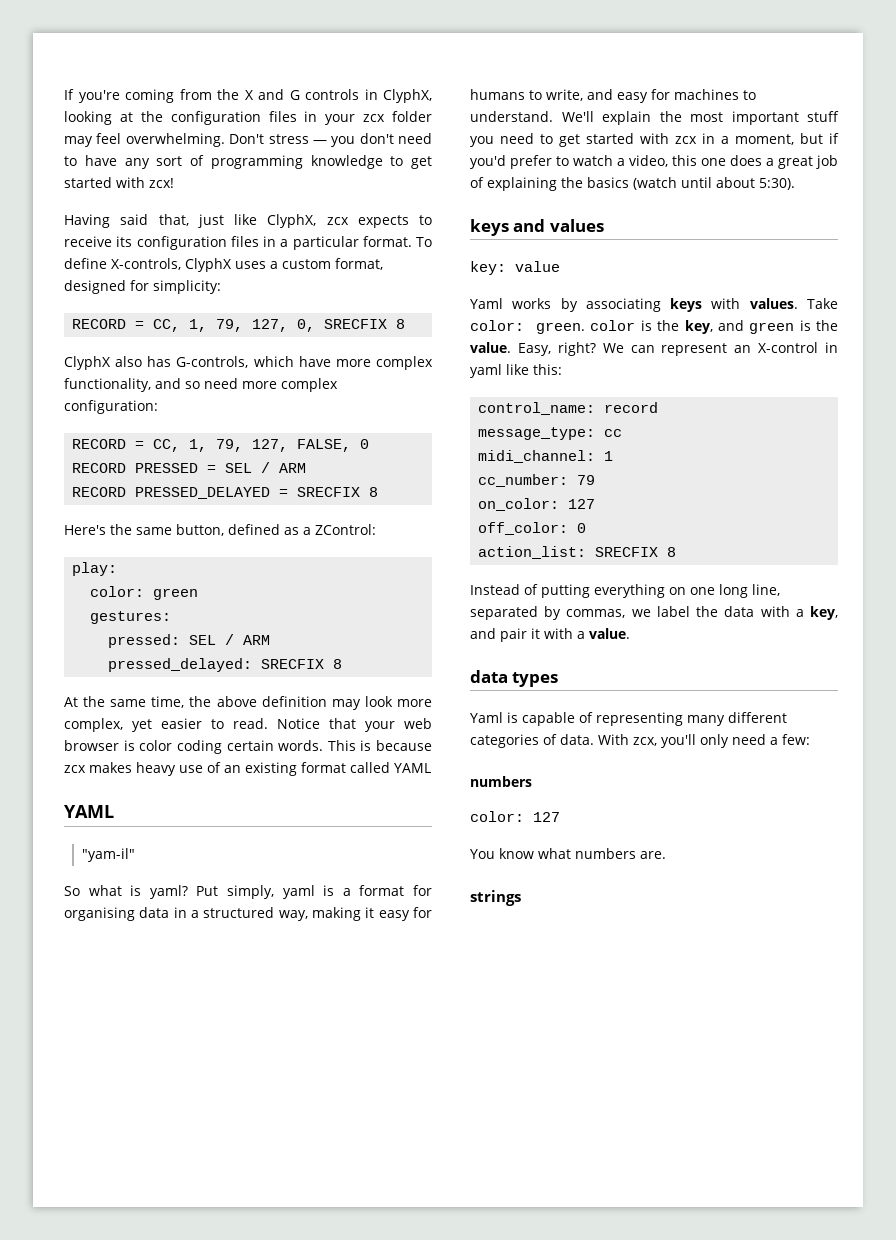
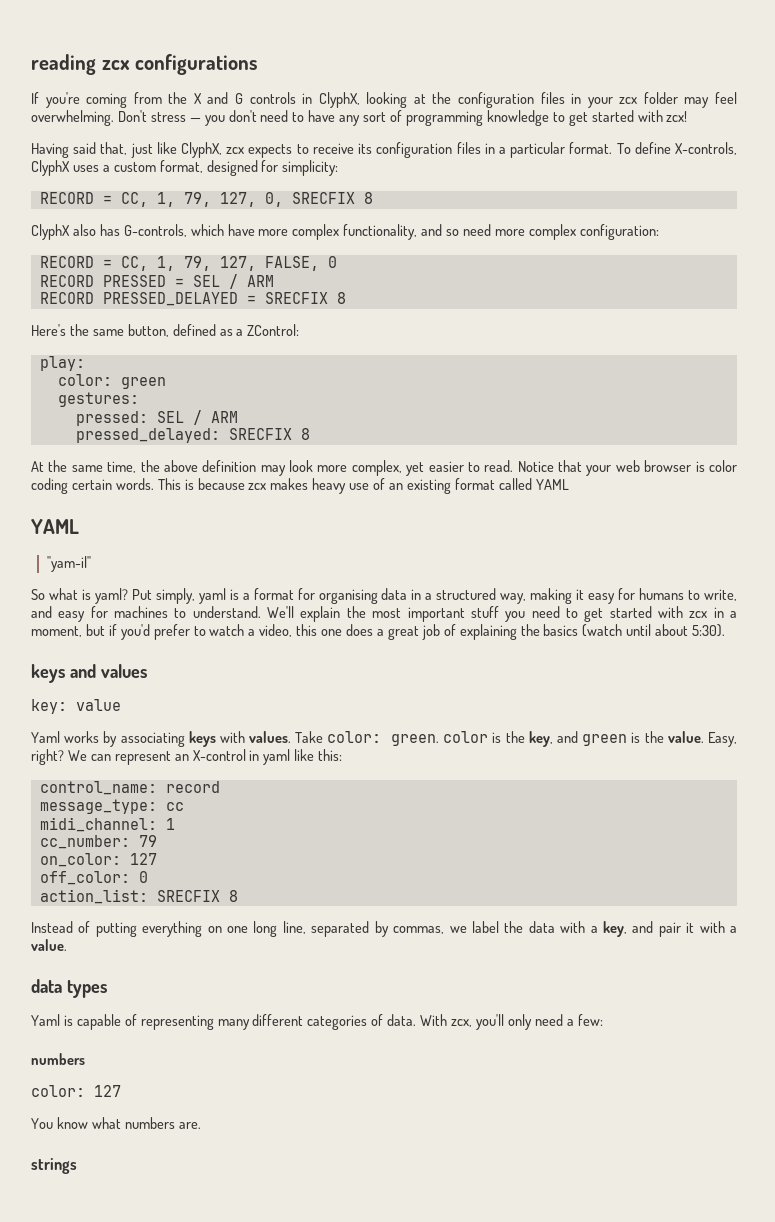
(64, 94) none -> [31,54,258,75] reading zcx configurations //

